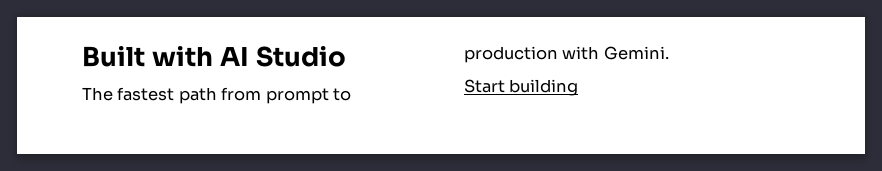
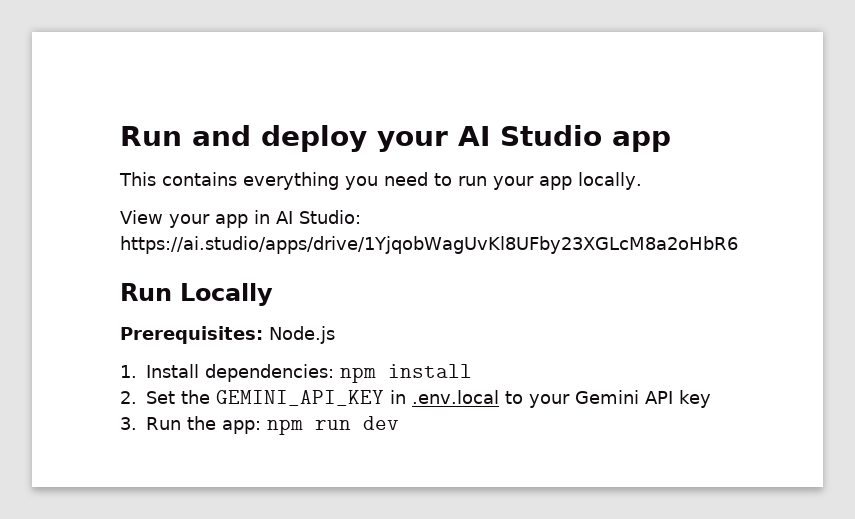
[82,46,347,67] [82,87,352,104] [464,46,669,63] [464,79,579,96] Built with AI Studio // The fastest path from prompt to production with Gemini. // Start building -> [120,125,671,152] [119,172,642,190] [120,210,361,228] [120,236,738,254] [120,283,273,306] [120,326,335,344] [120,364,472,383] [120,390,711,408] [120,416,399,435] Run and deploy your AI Studio app // This contains everything you need to run your app locally. // View your app in AI Studio: https://ai.studio/apps/drive/1YjqobWagUvKl8UFby23XGLcM8a2oHbR6 // Run Locally // Prerequisites: Node.js // 1. Install dependencies: npm install // 2. Set the GEMINI_API_KEY in .env.local to your Gemini API key // 3. Run the app: npm run dev

